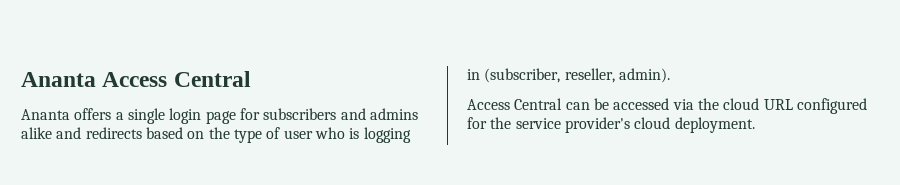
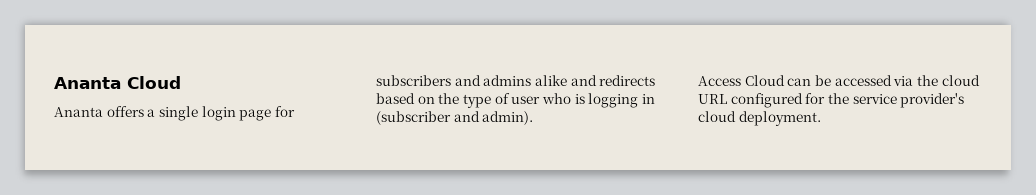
[21,71,251,87] Ananta Access Central -> [54,76,181,89] Ananta Cloud
[484,68,615,83] (subscriber, reseller, -> [376,111,480,125] (subscriber and
[514,98,563,110] Central -> [744,75,785,86] Cloud

